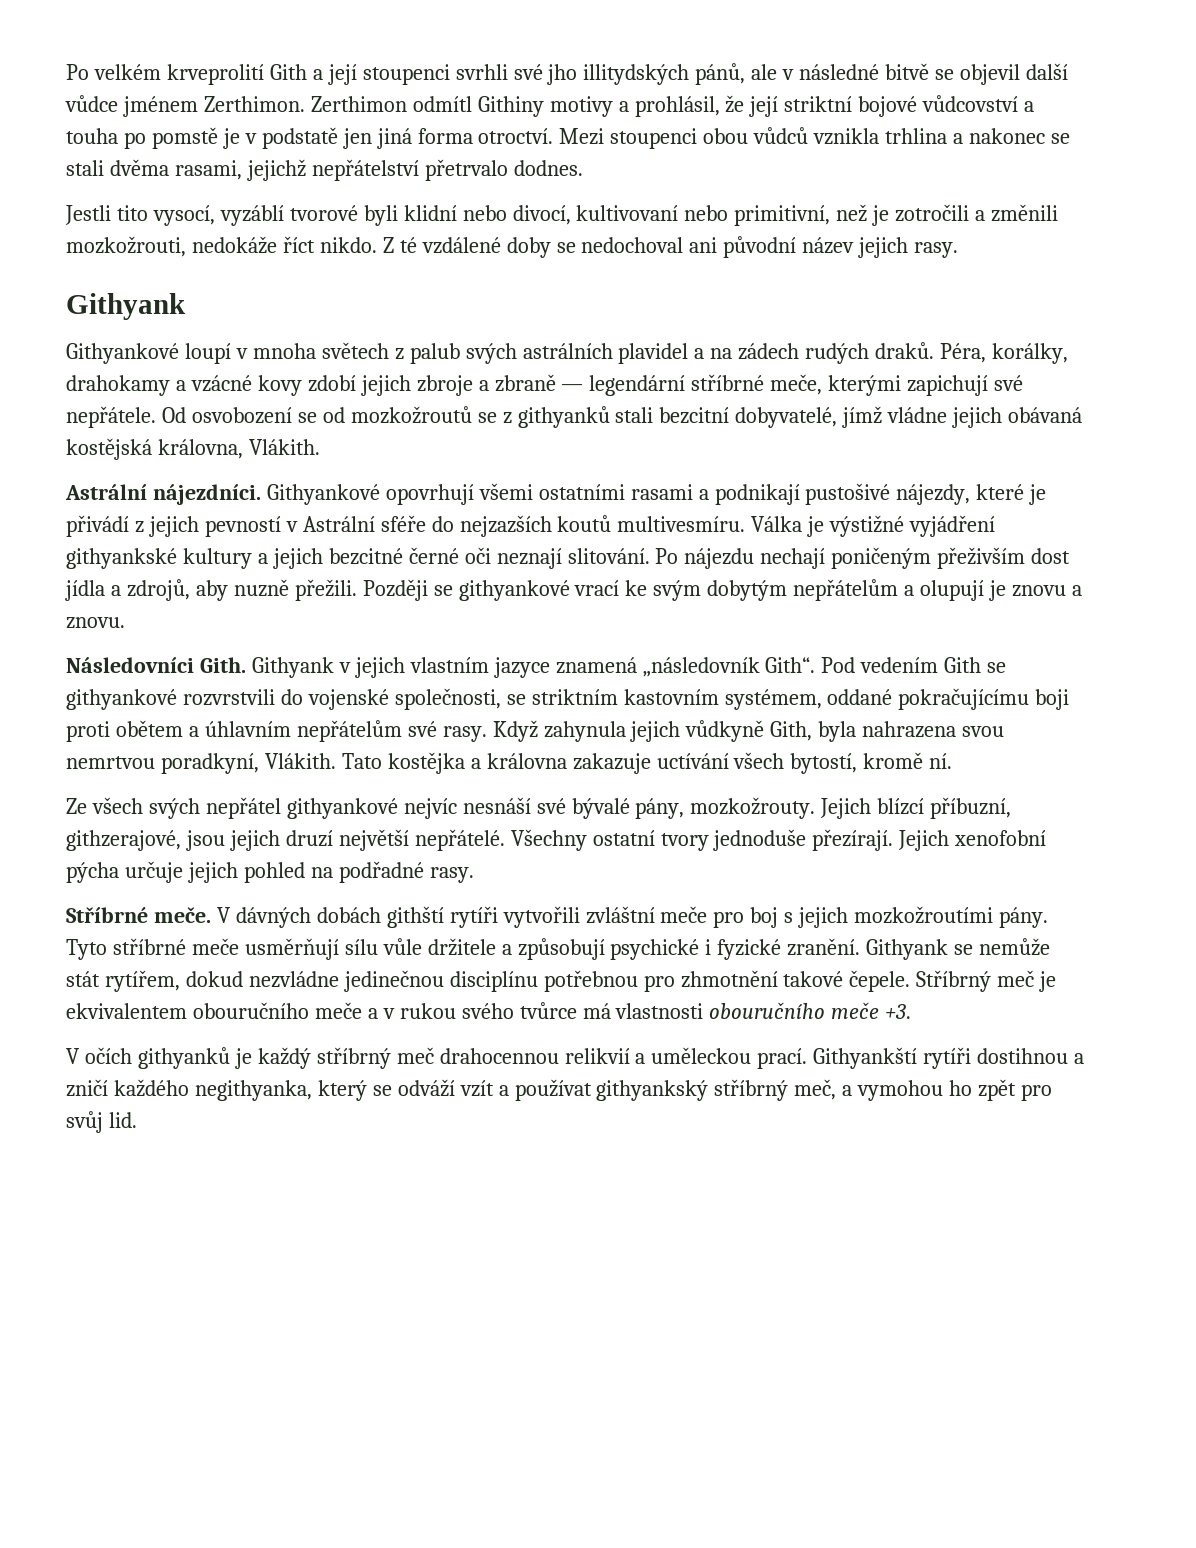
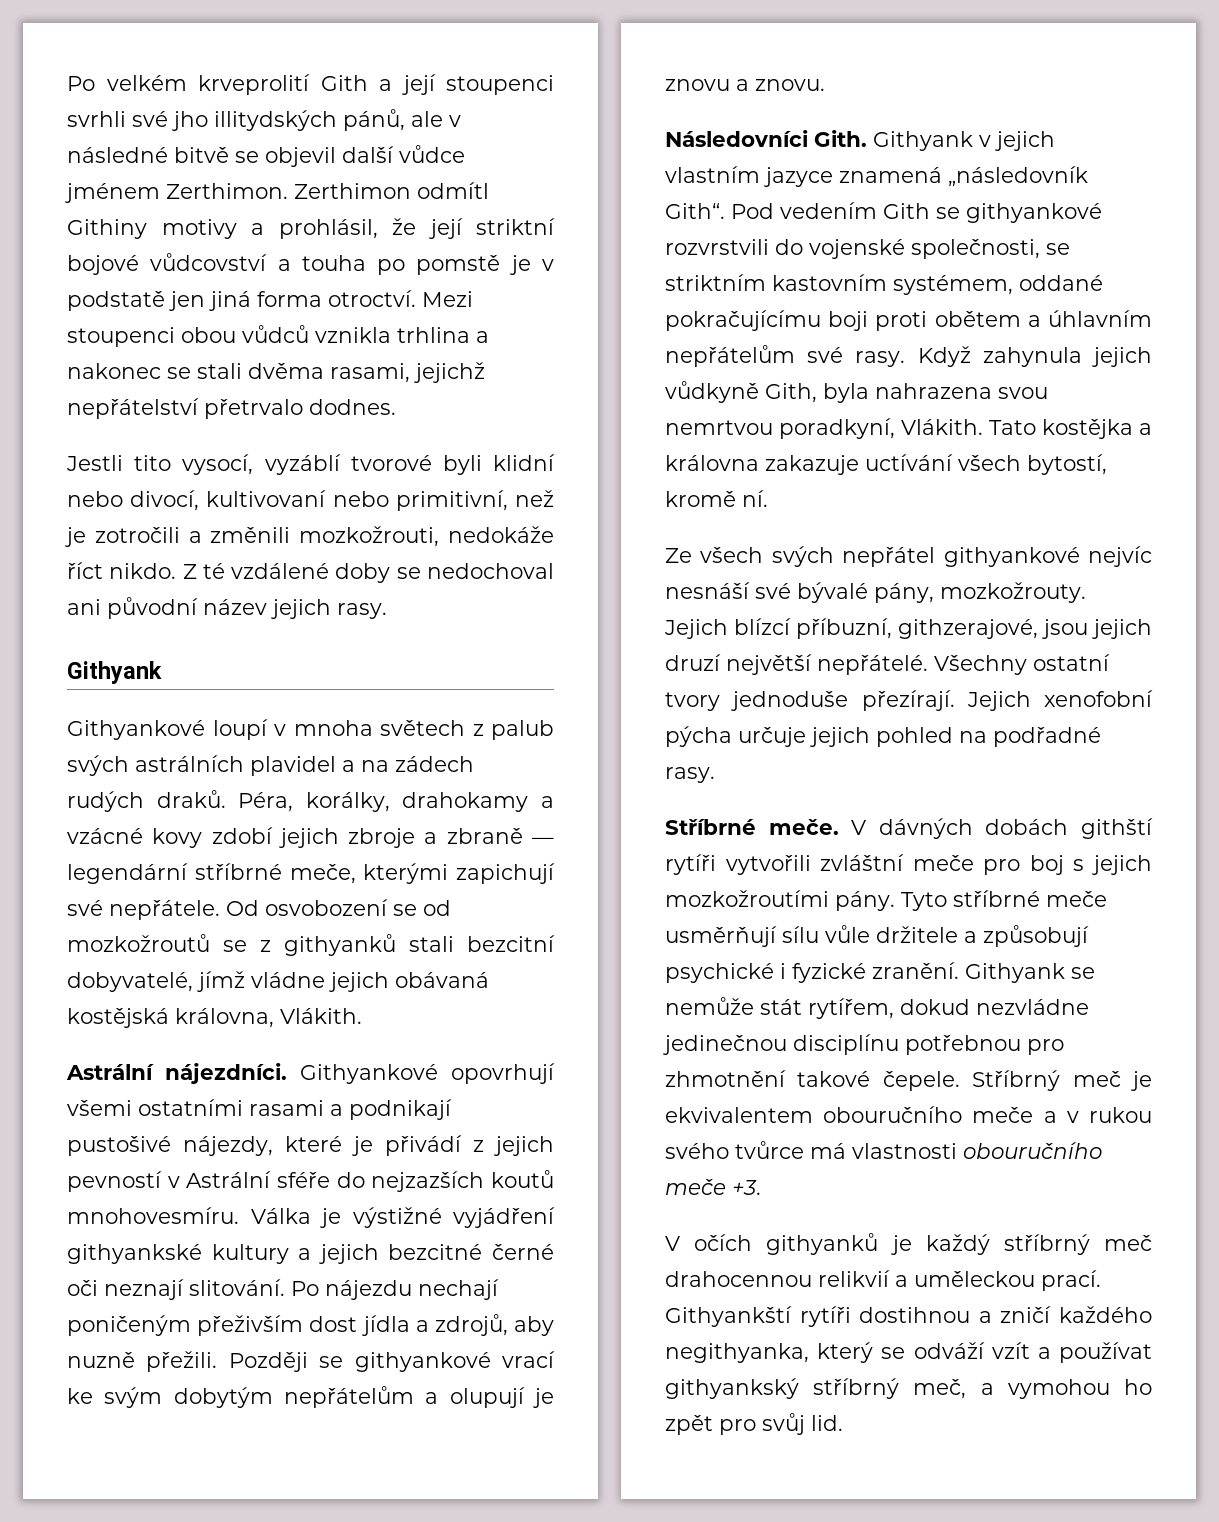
[617,516,746,532] multivesmíru. -> [67,1207,239,1224] mnohovesmíru.

